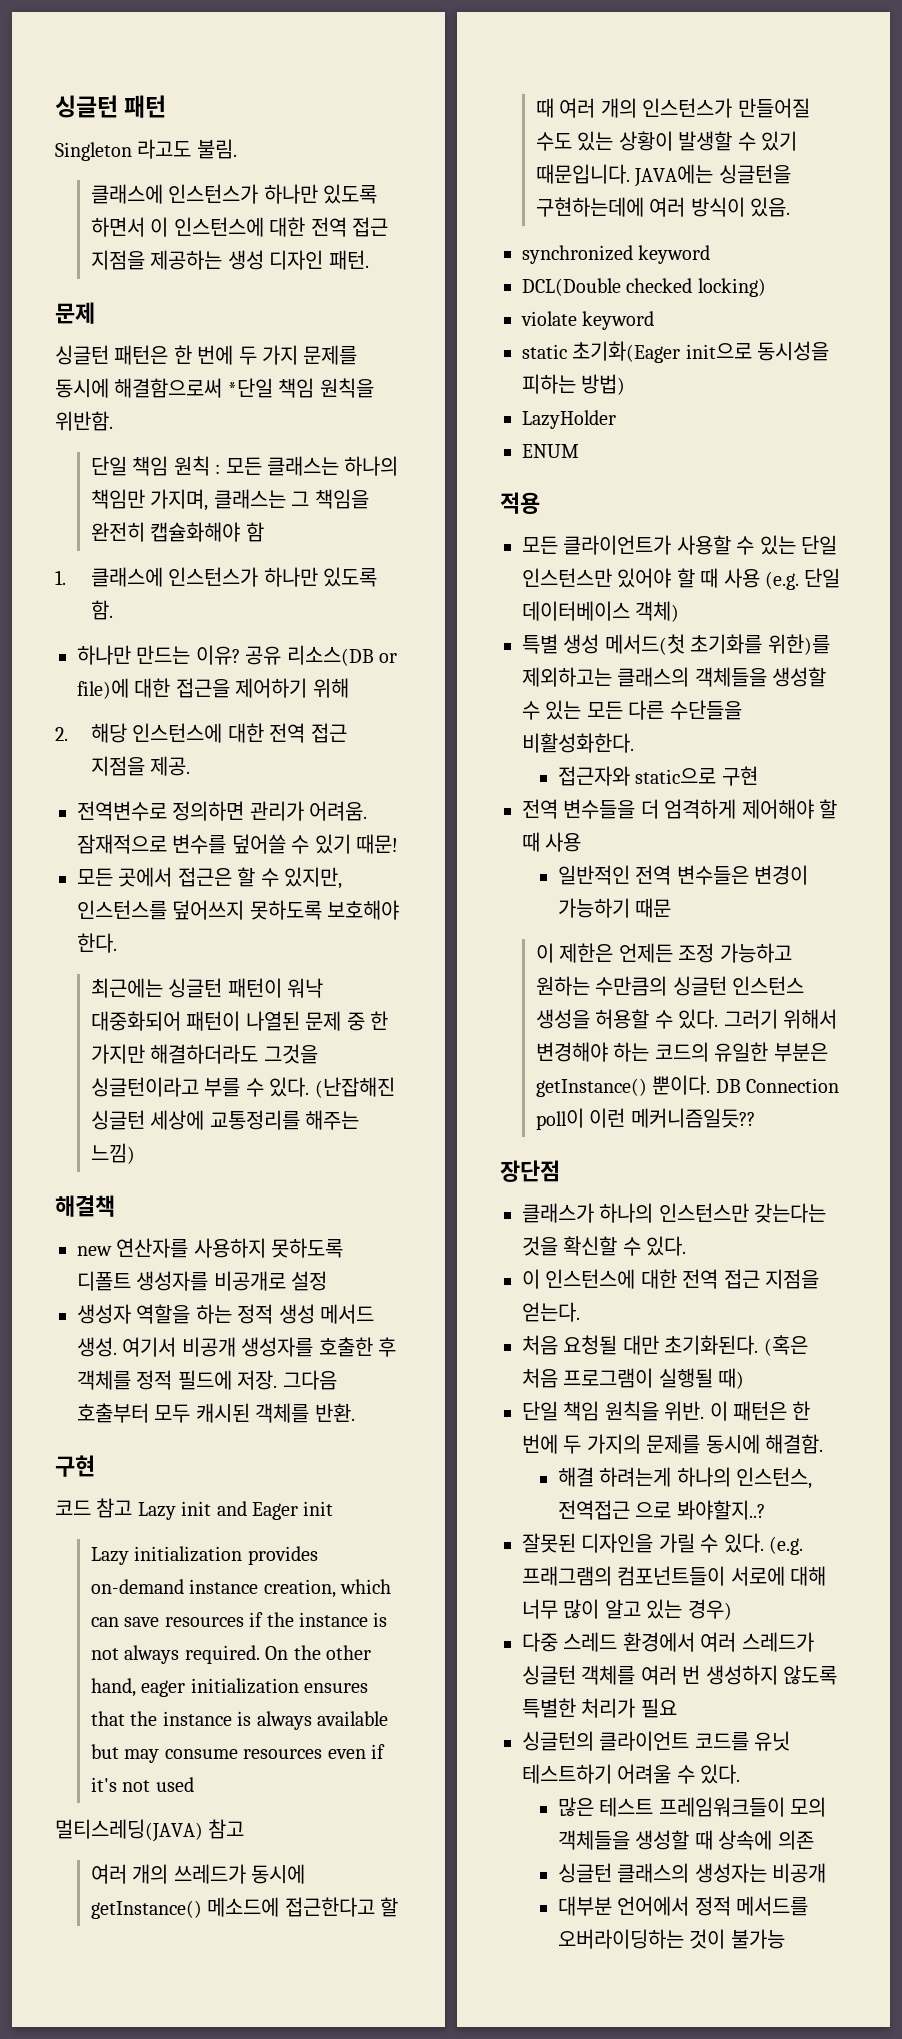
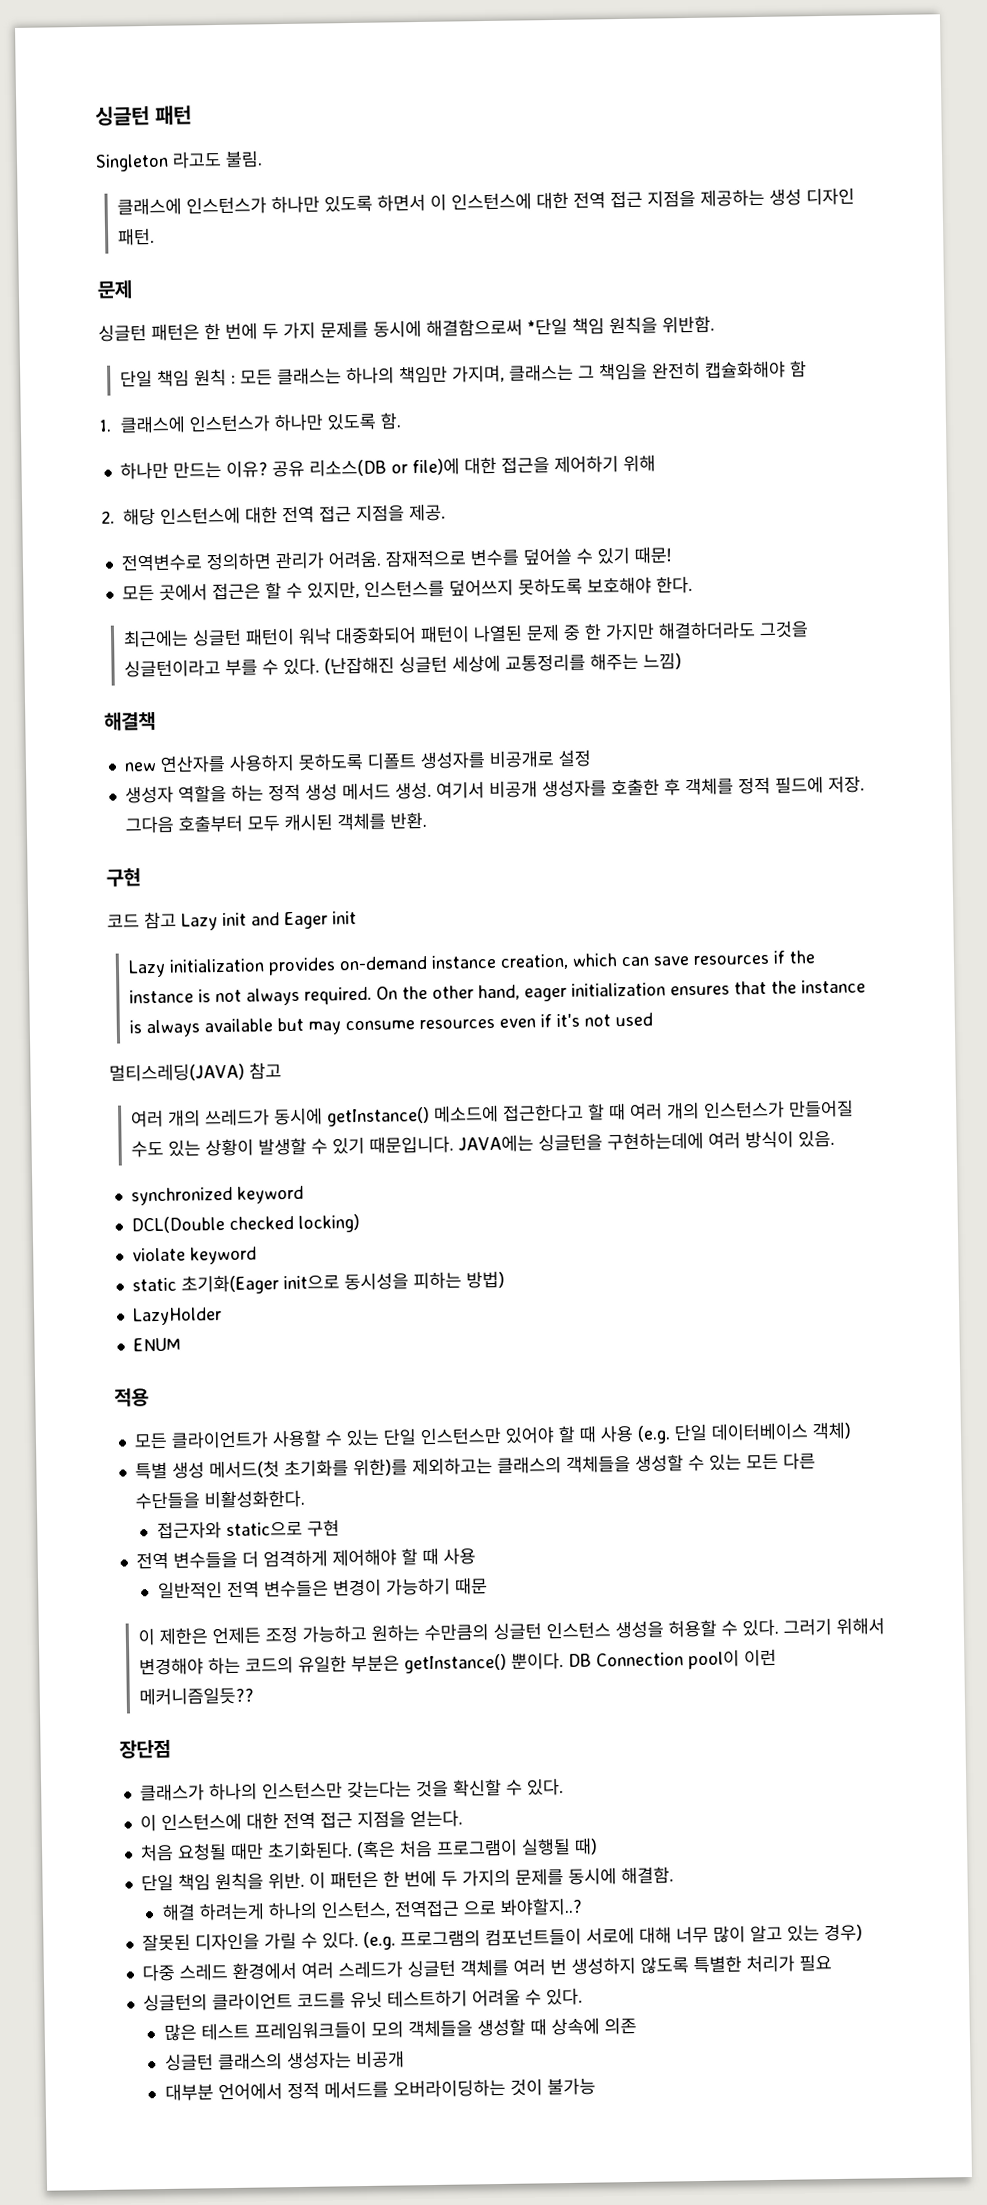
[536,1108,585,1130] poll이 -> [687,1649,740,1670] pool이
[622,1335,659,1355] 대만 -> [229,1842,264,1860] 때만
[522,1566,612,1586] 프래그램의 -> [399,1929,481,1948] 프로그램의

